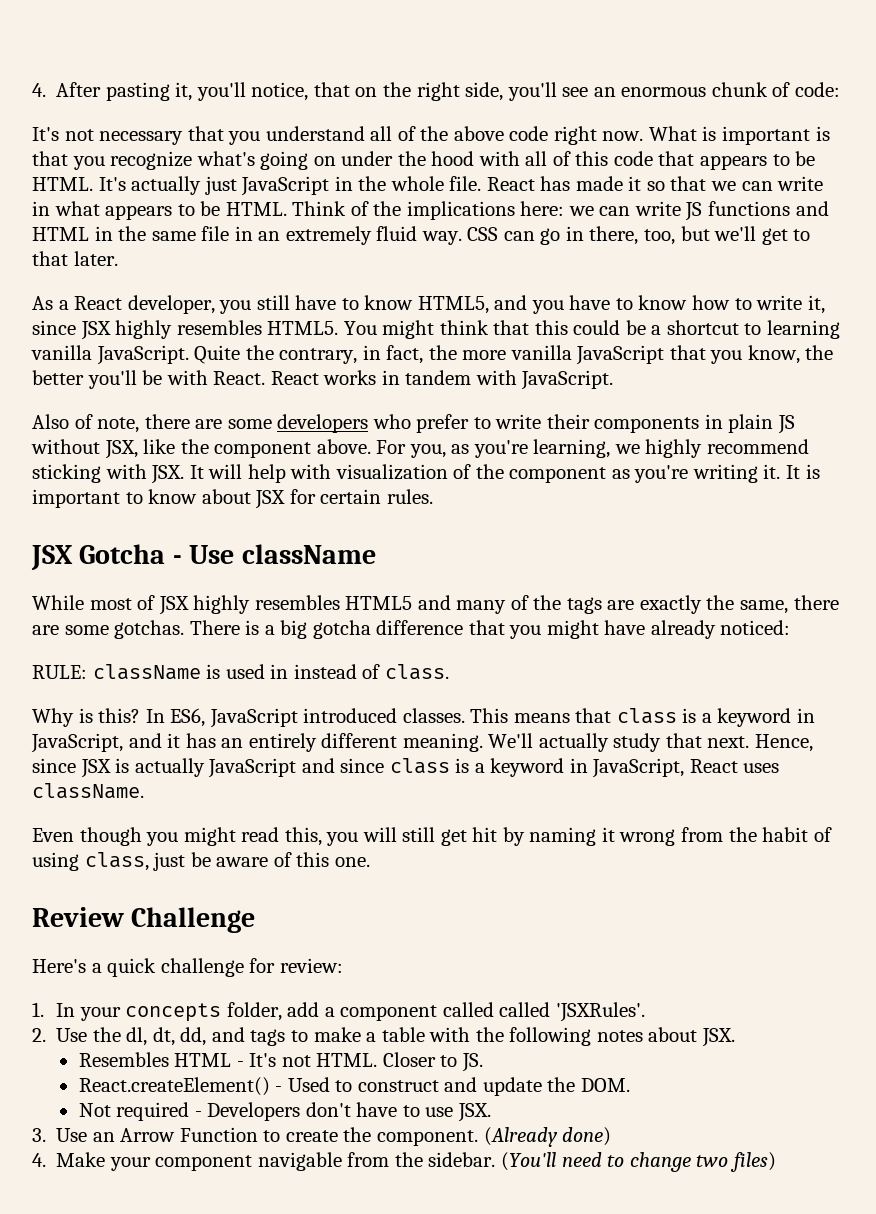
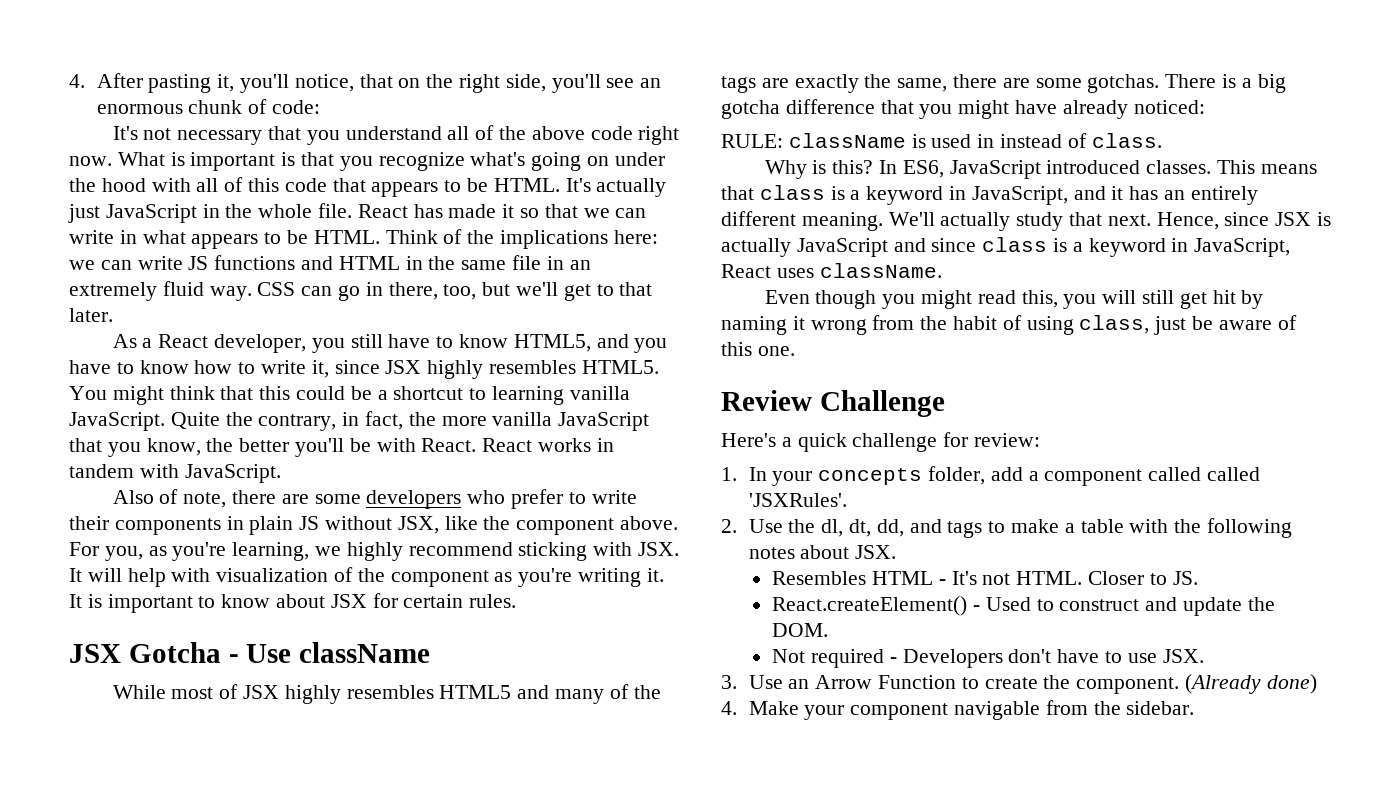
[500,1152,776,1172] (You'll need to change two files) -> (1195, 708) none

